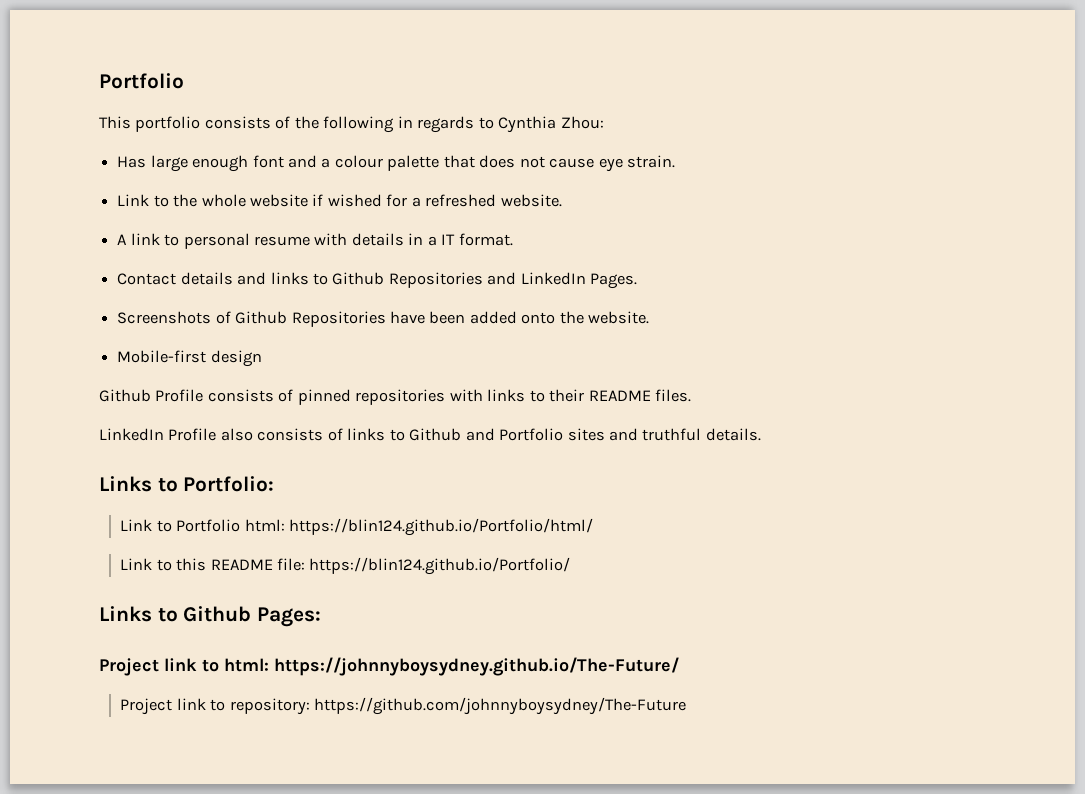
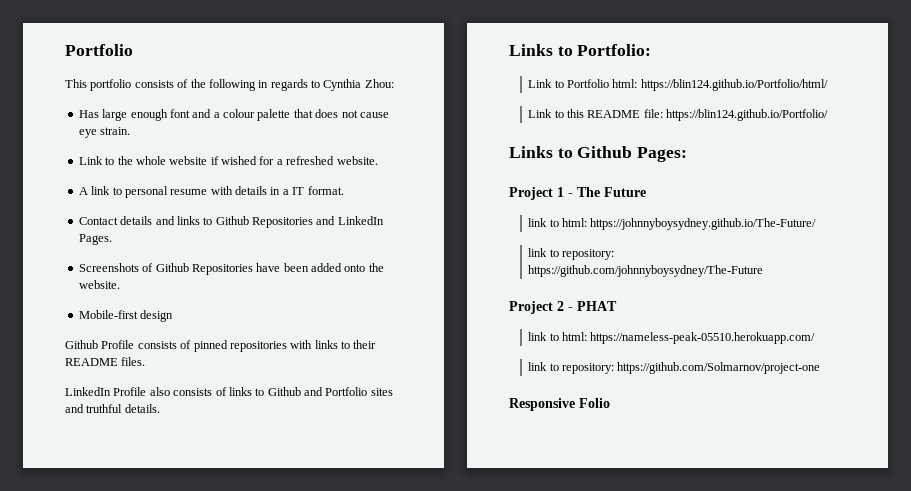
(159, 667) none -> [557,187,646,197] 1 - The Future //
[120,698,173,715] Project -> (817, 224) none
(687, 706) none -> [509,301,617,314] [528,332,816,344] [528,362,821,374] [509,398,610,411] // Project 2 - PHAT // link to html: https://nameless-peak-05510.herokuapp.com/ // link to repository: https://github.com/Solmarnov/project-one // Responsive Folio

